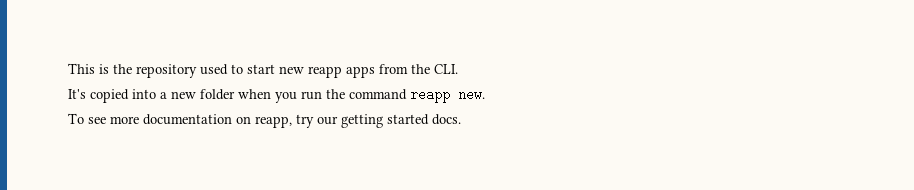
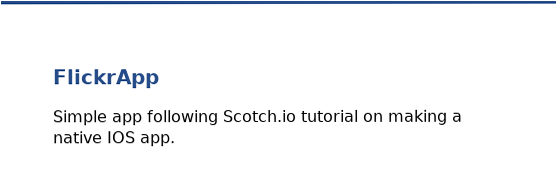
[68,63,458,78] [68,88,485,103] [68,113,461,128] This is the repository used to start new reapp apps from the CLI. // It's copied into a new folder when you run the command reapp new. // To see more documentation on reapp, try our getting started docs. -> [52,69,159,89] [53,109,463,126] [53,131,176,147] FlickrApp // Simple app following Scotch.io tutorial on making a native IOS app.

